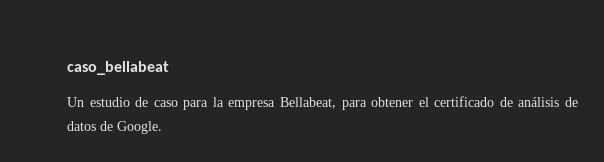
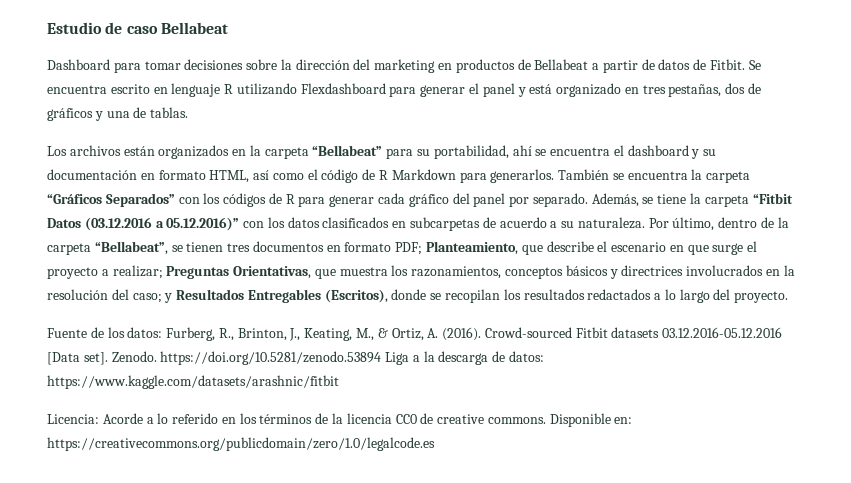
[67,61,169,75] [67,96,578,110] [67,121,162,134] caso_bellabeat // Un estudio de caso para la empresa Bellabeat, para obtener el certificado de análisis de datos de Google. -> [47,22,228,34] [47,59,761,73] [47,83,762,97] [47,107,189,121] [47,145,717,159] [47,169,751,183] [47,193,793,207] [47,217,789,231] [47,241,758,255] [47,265,795,279] [47,289,789,303] [47,327,783,341] [47,351,545,365] [47,375,339,389] [47,413,633,427] [47,437,435,451] Estudio de caso Bellabeat // Dashboard para tomar decisiones sobre la dirección del marketing en productos de Bellabeat a partir de datos de Fitbit. Se encuentra escrito en lenguaje R utilizando Flexdashboard para generar el panel y está organizado en tres pestañas, dos de gráficos y una de tablas. // Los archivos están organizados en la carpeta “Bellabeat” para su portabilidad, ahí se encuentra el dashboard y su documentación en formato HTML, así como el código de R Markdown para generarlos. También se encuentra la carpeta “Gráficos Separados” con los códigos de R para generar cada gráfico del panel por separado. Además, se tiene la carpeta “Fitbit Datos (03.12.2016 a 05.12.2016)” con los datos clasificados en subcarpetas de acuerdo a su naturaleza. Por último, dentro de la carpeta “Bellabeat”, se tienen tres documentos en formato PDF; Planteamiento, que describe el escenario en que surge el proyecto a realizar; Preguntas Orientativas, que muestra los razonamientos, conceptos básicos y directrices involucrados en la resolución del caso; y Resultados Entregables (Escritos), donde se recopilan los resultados redactados a lo largo del proyecto. // Fuente de los datos: Furberg, R., Brinton, J., Keating, M., & Ortiz, A. (2016). Crowd-sourced Fitbit datasets 03.12.2016-05.12.2016 [Data set]. Zenodo. https://doi.org/10.5281/zenodo.53894 Liga a la descarga de datos: https://www.kaggle.com/datasets/arashnic/fitbit // Licencia: Acorde a lo referido en los términos de la licencia CC0 de creative commons. Disponible en: https://creativecommons.org/publicdomain/zero/1.0/legalcode.es

